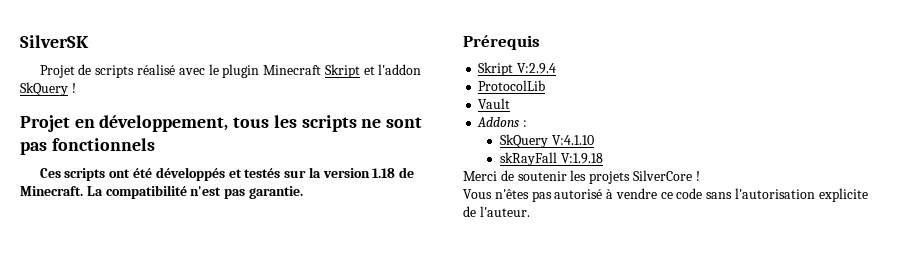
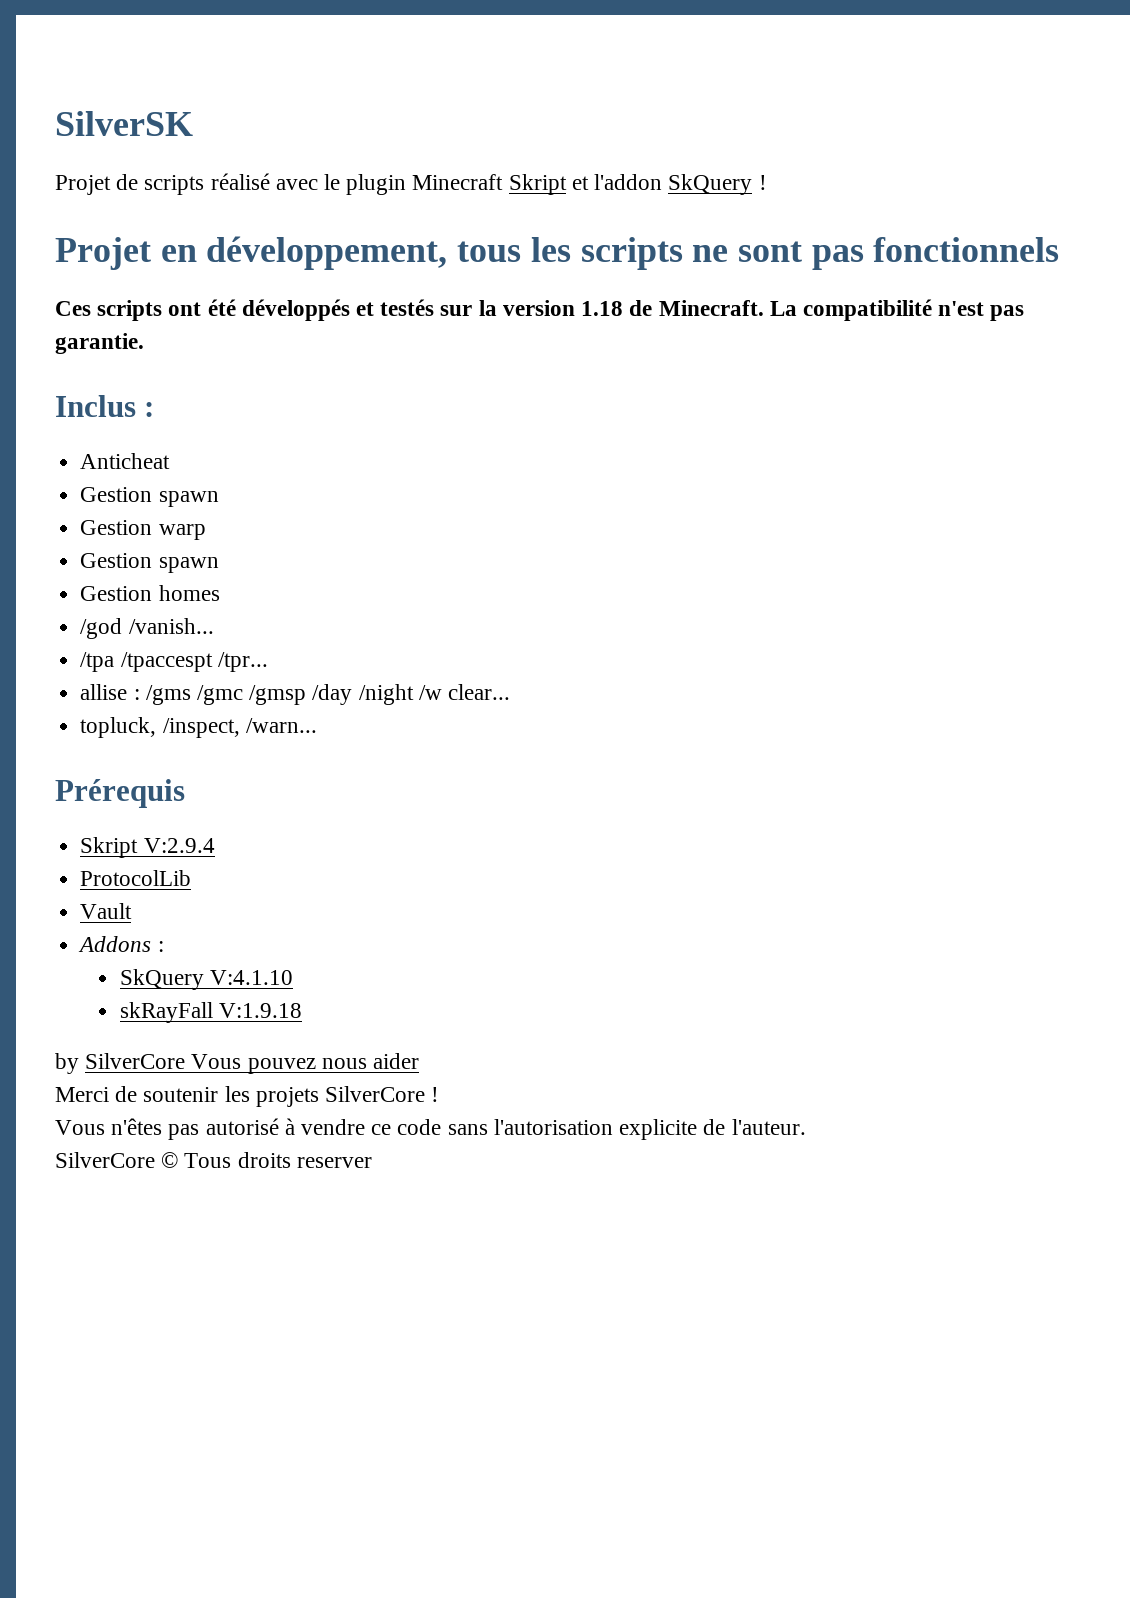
(303, 192) none -> [55,395,155,417] [80,453,171,469] [80,487,219,507] [80,520,206,540] [80,553,219,573] [80,585,220,601] [80,618,214,639] [80,652,268,672] [80,684,510,705] [80,717,317,738] // Inclus : // Anticheat // Gestion spawn // Gestion warp // Gestion spawn // Gestion homes // /god /vanish... // /tpa /tpaccespt /tpr... // allise : /gms /gmc /gmsp /day /night /w clear... // topluck, /inspect, /warn...
(603, 158) none -> [55,1053,420,1074] // by SilverCore Vous pouvez nous aider
(530, 211) none -> [55,1152,372,1168] // SilverCore © Tous droits reserver

